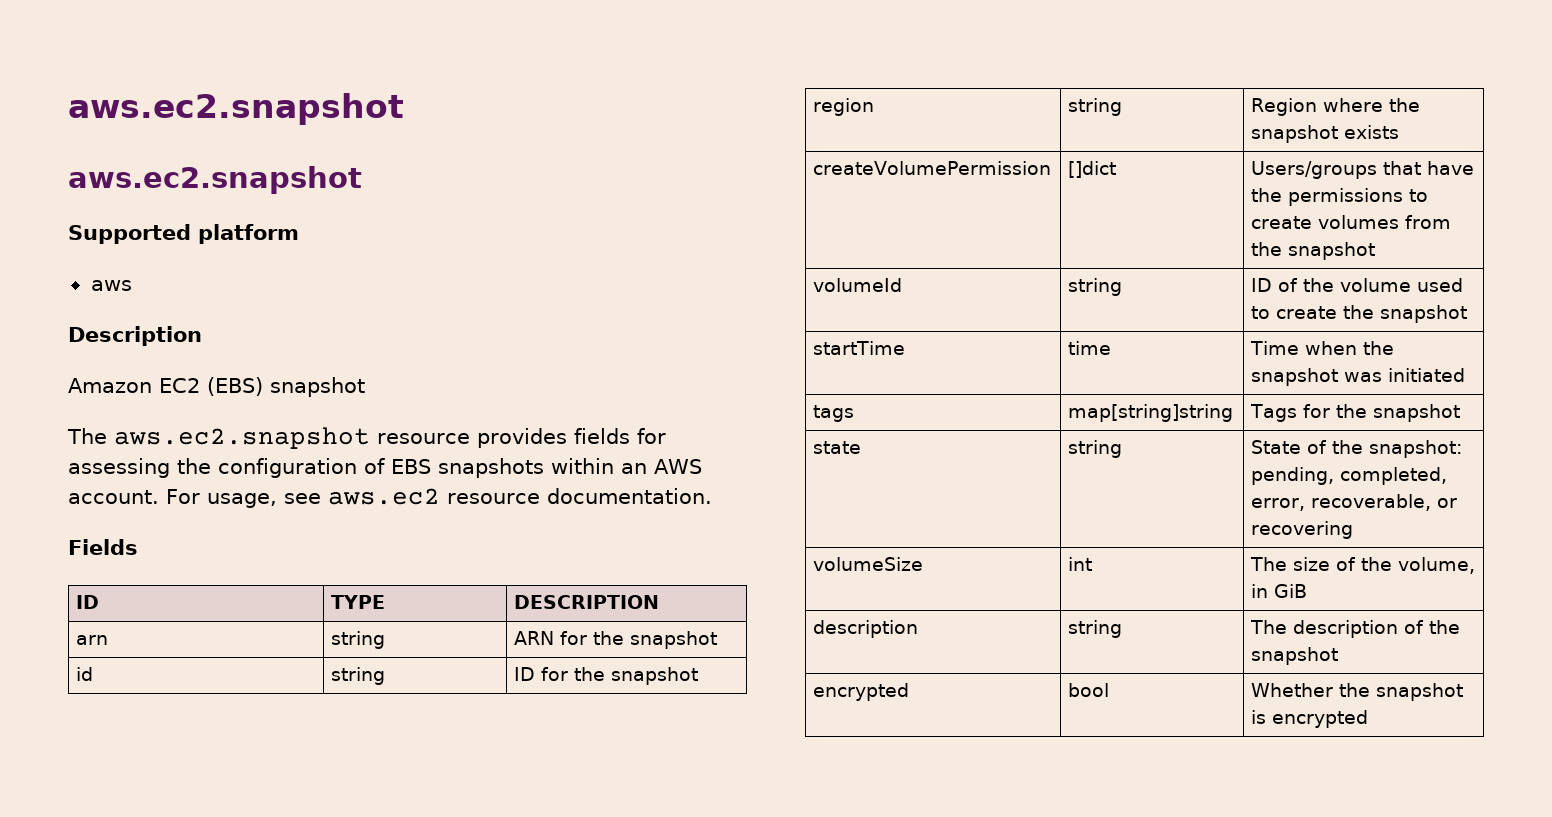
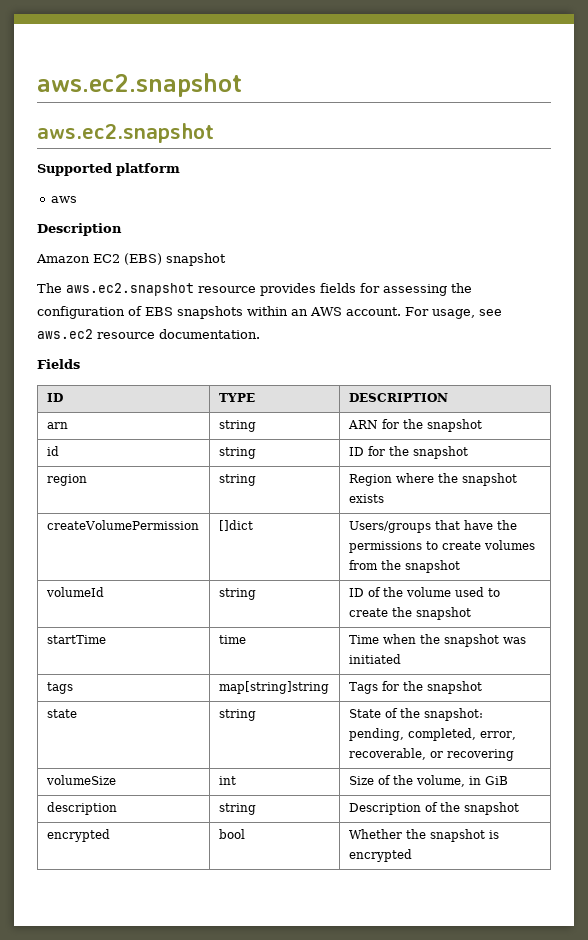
[1250,557,1331,571] The size -> [348,776,374,785] Size
[1250,620,1399,638] The description -> [348,803,421,815] Description

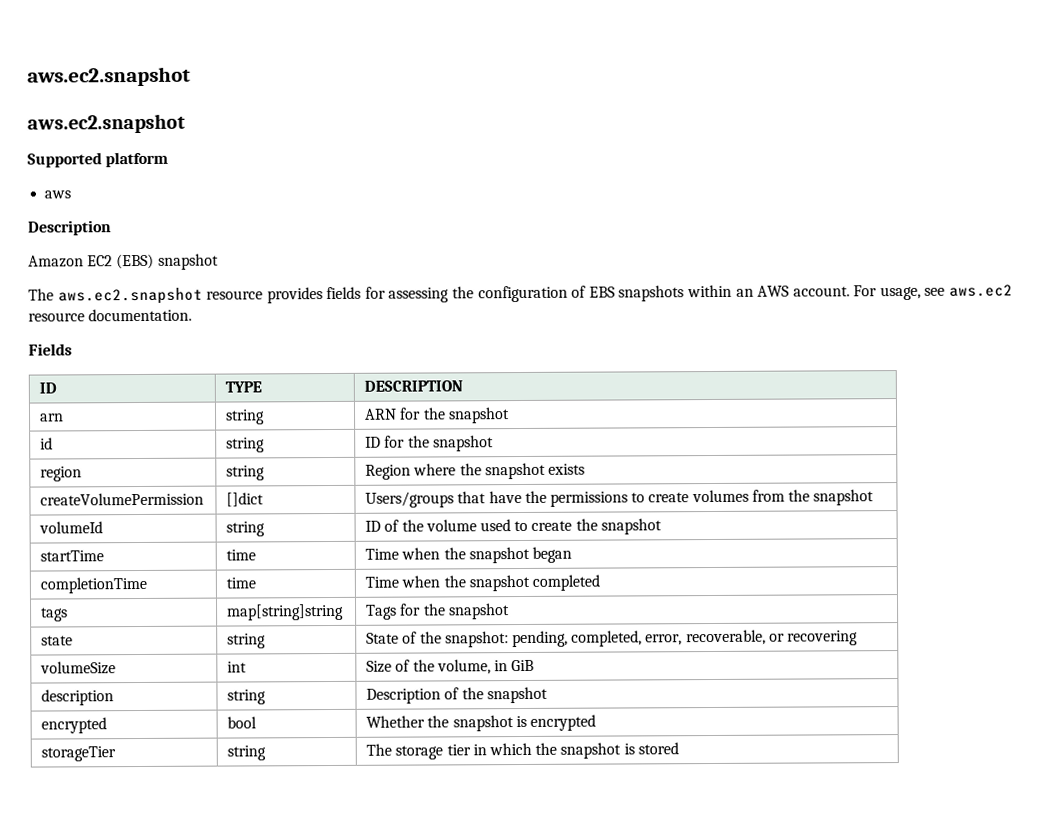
[502,637,526,644] [348,654,401,664] was initiated -> [532,546,573,563] [40,576,148,594] [226,577,257,589] [365,574,601,592] began // completionTime | time | Time when the snapshot completed
(412, 855) none -> [41,746,117,762] [227,745,267,761] [366,742,679,760] // storageTier | string | The storage tier in which the snapshot is stored

